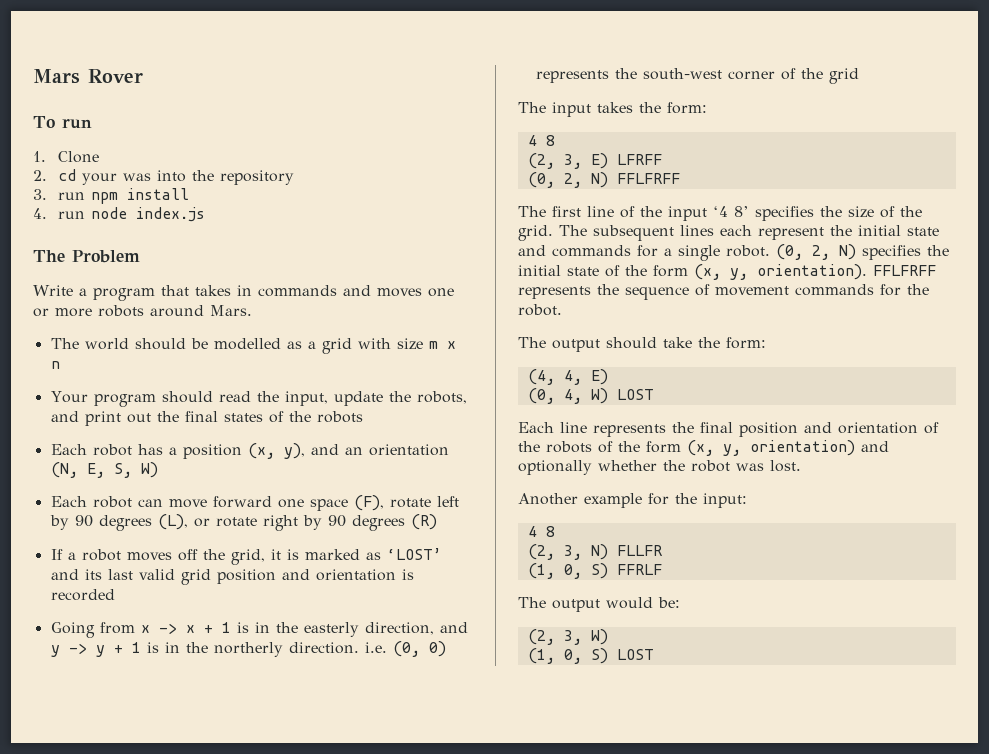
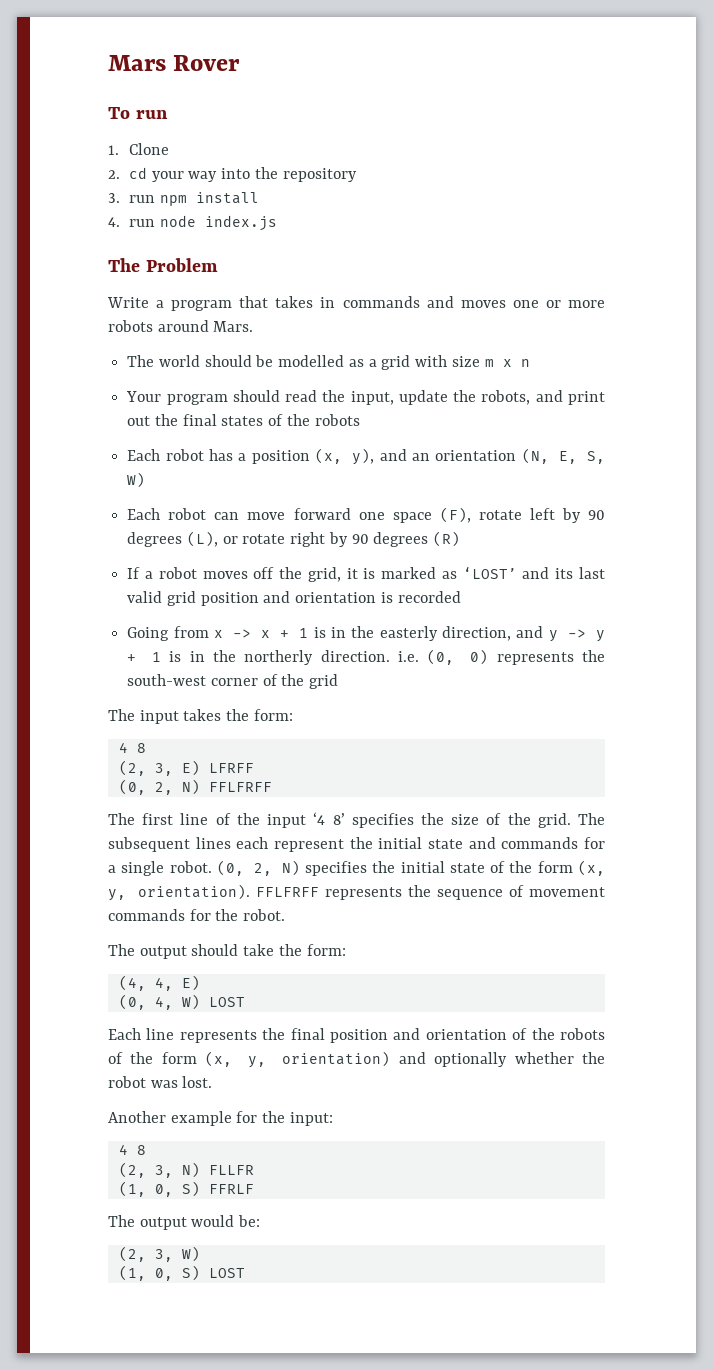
[123,173,152,181] was -> [188,171,218,182] way

